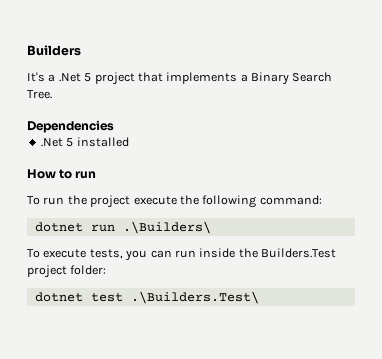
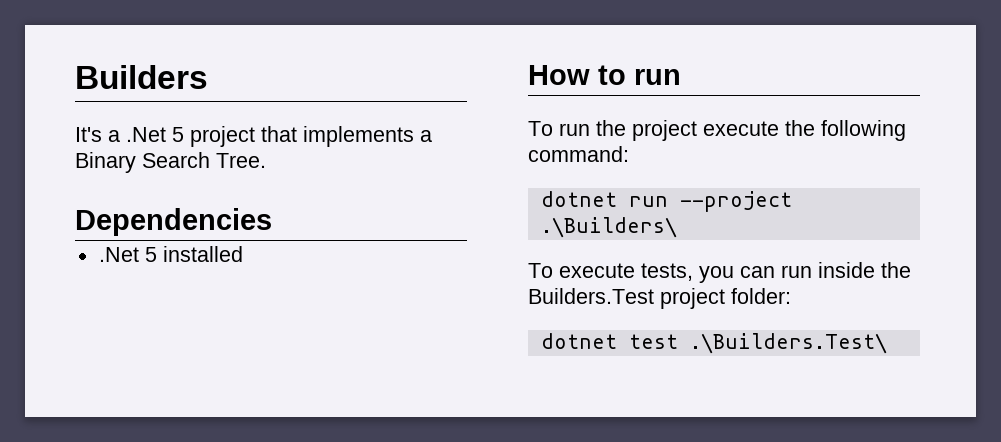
(115, 228) none -> [679,191,792,212] --project

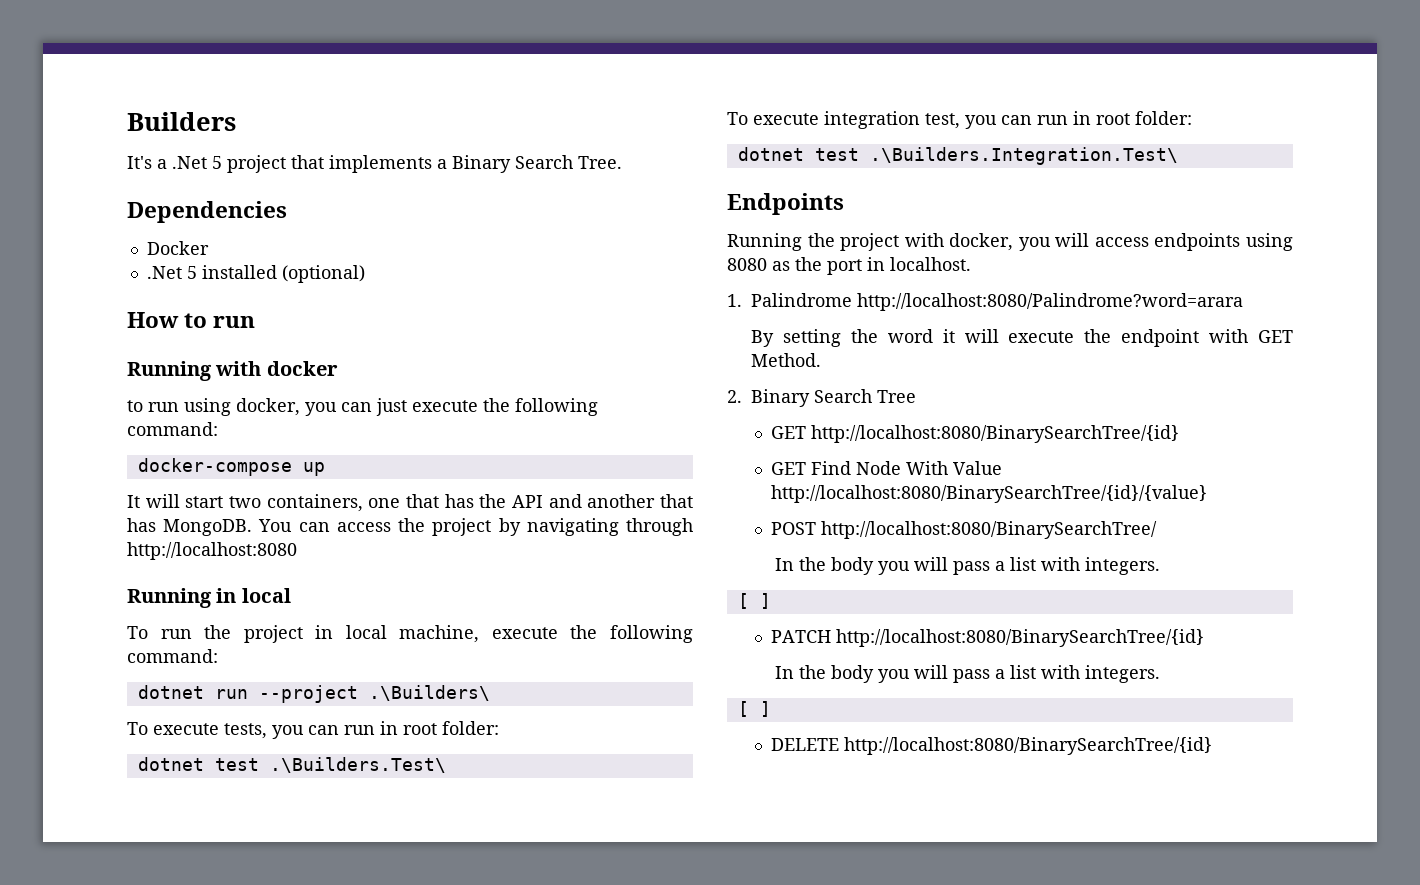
(272, 222) none -> [146,241,209,255] // Docker
(243, 254) none -> [281,265,365,283] (optional)
(681, 77) none -> [127,361,338,381] [127,398,598,416] [127,422,218,436] [137,458,325,476] [127,494,694,512] [127,518,693,536] [127,542,297,560] [127,588,291,608] // Running with docker // to run using docker, you can just execute the following command: // docker-compose up // It will start two containers, one that has the API and another that has MongoDB. You can access the project by navigating through http://localhost:8080 // Running in local
(697, 130) none -> [315,625,480,643] in local machine,
[818,262,911,278] [528,288,725,309] inside the Builders.Test project -> [380,721,437,735] in root
(887, 343) none -> [727,111,1192,129] [737,147,1178,165] [727,193,844,215] [727,233,1293,251] [727,257,971,275] [727,293,1244,311] [751,329,1293,347] [751,353,822,367] [727,389,917,407] [770,425,1179,443] [770,461,1002,475] [770,485,1207,503] [770,521,1157,539] [775,557,1161,575] [737,593,771,609] [770,629,1204,647] [775,665,1161,683] [737,701,771,717] [770,737,1212,755] // To execute integration test, you can run in root folder: // dotnet test .\Builders.Integration.Test\ // Endpoints // Running the project with docker, you will access endpoints using 8080 as the port in localhost. // 1. Palindrome http://localhost:8080/Palindrome?word=arara // By setting the word it will execute the endpoint with GET Method. // 2. Binary Search Tree // GET http://localhost:8080/BinarySearchTree/{id} // GET Find Node With Value http://localhost:8080/BinarySearchTree/{id}/{value} // POST http://localhost:8080/BinarySearchTree/ // In the body you will pass a list with integers. // [ ] // PATCH http://localhost:8080/BinarySearchTree/{id} // In the body you will pass a list with integers. // [ ] // DELETE http://localhost:8080/BinarySearchTree/{id}

